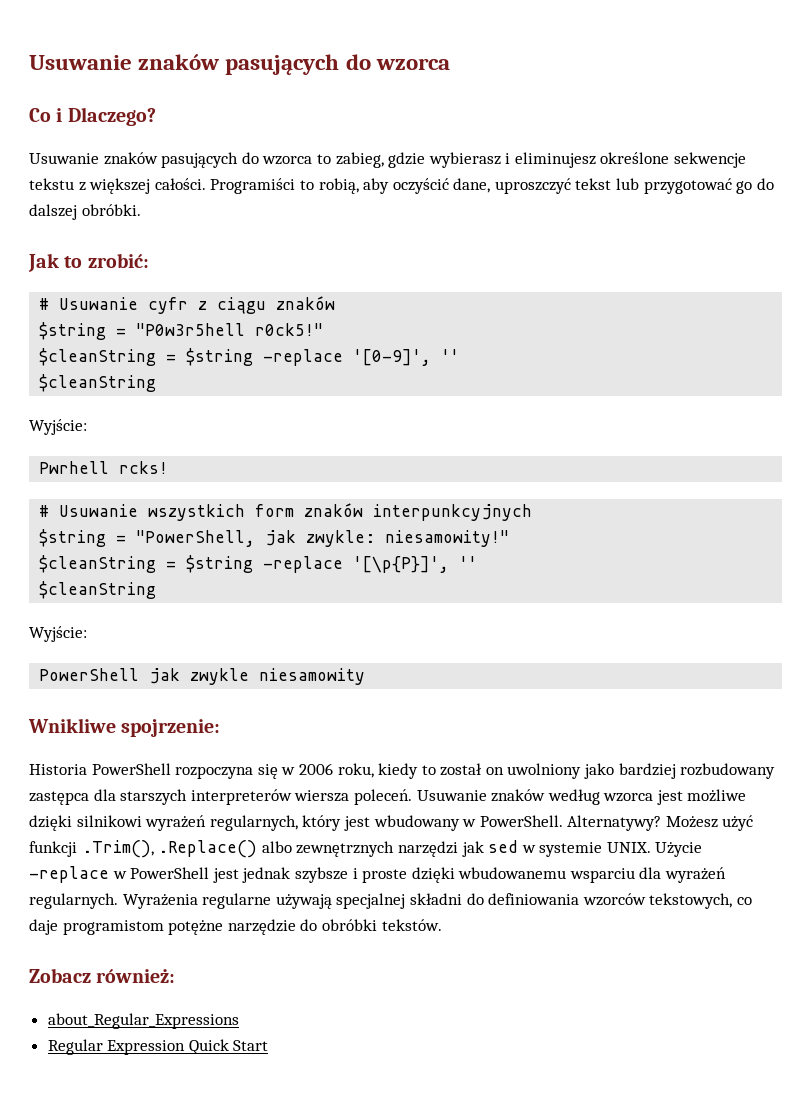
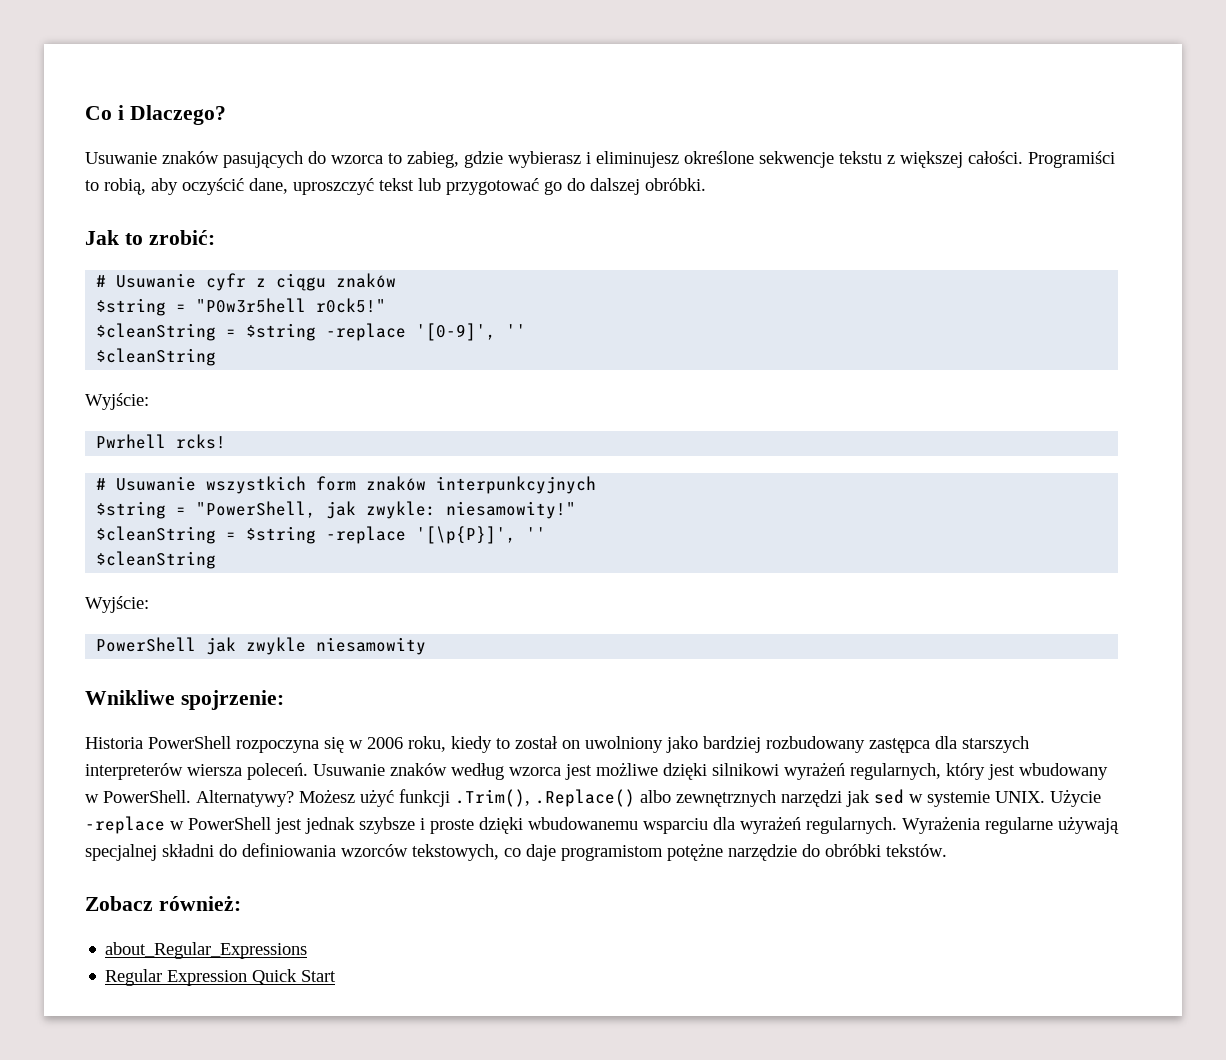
[29,54,450,75] Usuwanie znaków pasujących do wzorca // -> (85, 113) none

